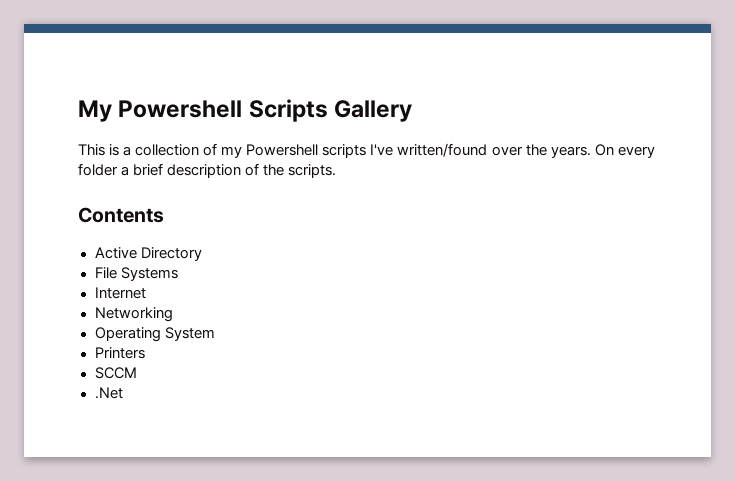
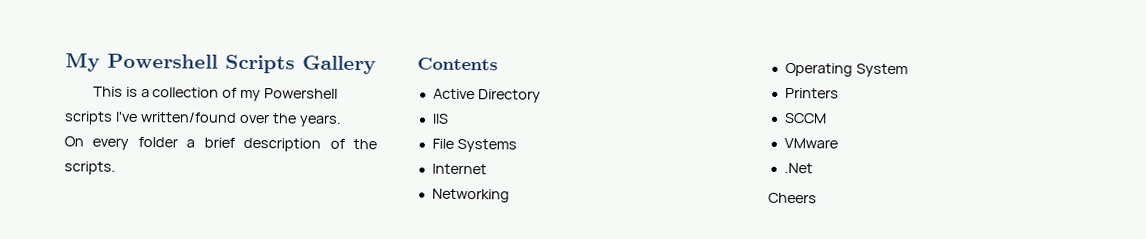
(591, 152) none -> (342, 120) //
(202, 254) none -> [431,113,449,124] // IIS
(137, 373) none -> [783,137,838,149] // VMware
(123, 393) none -> [768,192,817,204] // Cheers

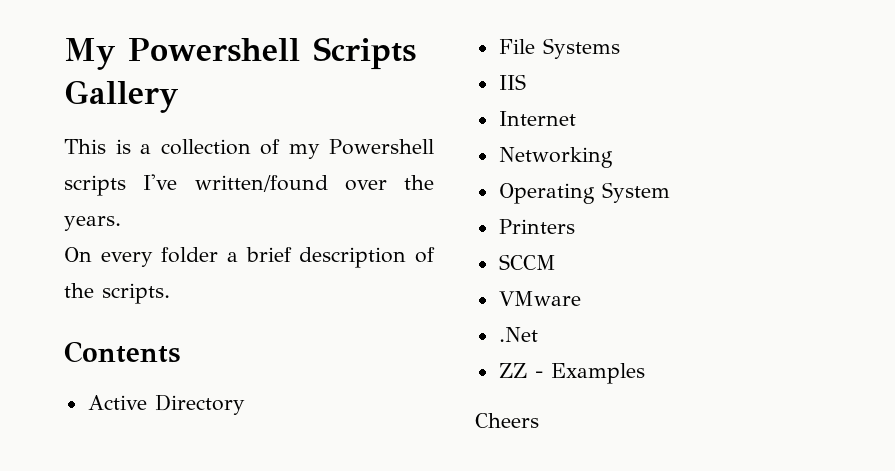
[431,113,449,124] // IIS -> (245, 404) none
(517, 145) none -> [498,74,526,90] // IIS
(813, 168) none -> [498,363,645,384] // ZZ - Examples

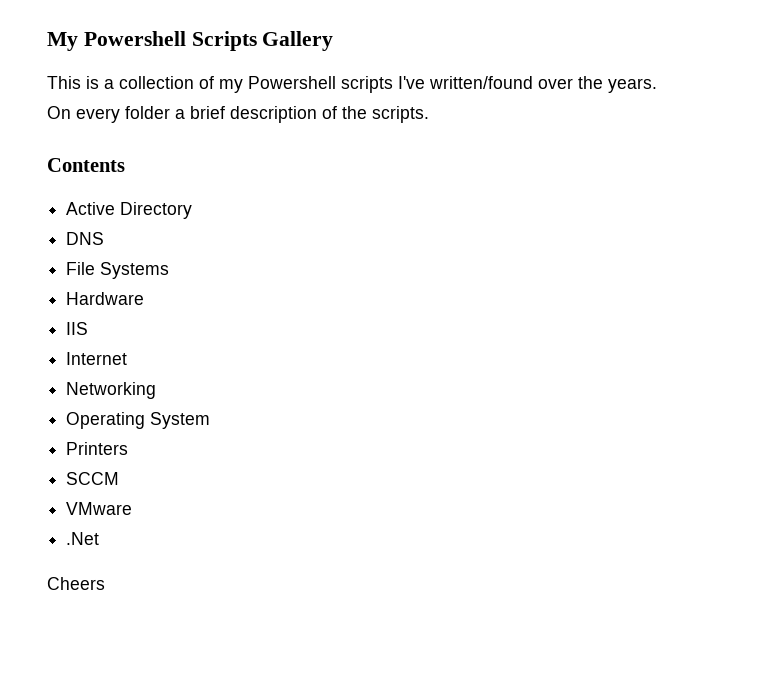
(245, 404) none -> [66,232,105,245] // DNS
(620, 48) none -> [66,292,145,305] // Hardware
[498,363,645,384] // ZZ - Examples -> (100, 538) none

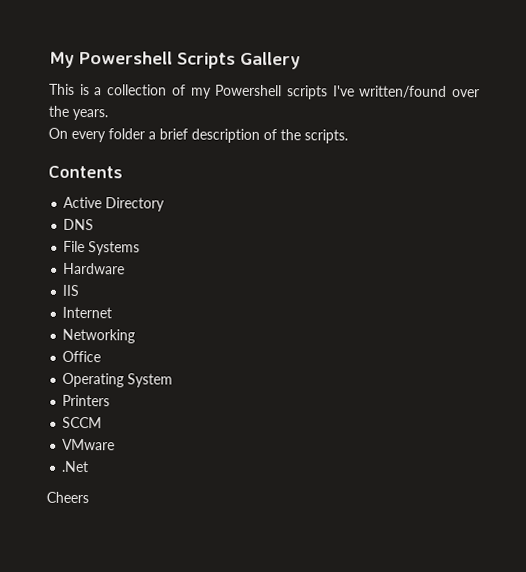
(157, 390) none -> [62,350,102,363] // Office

